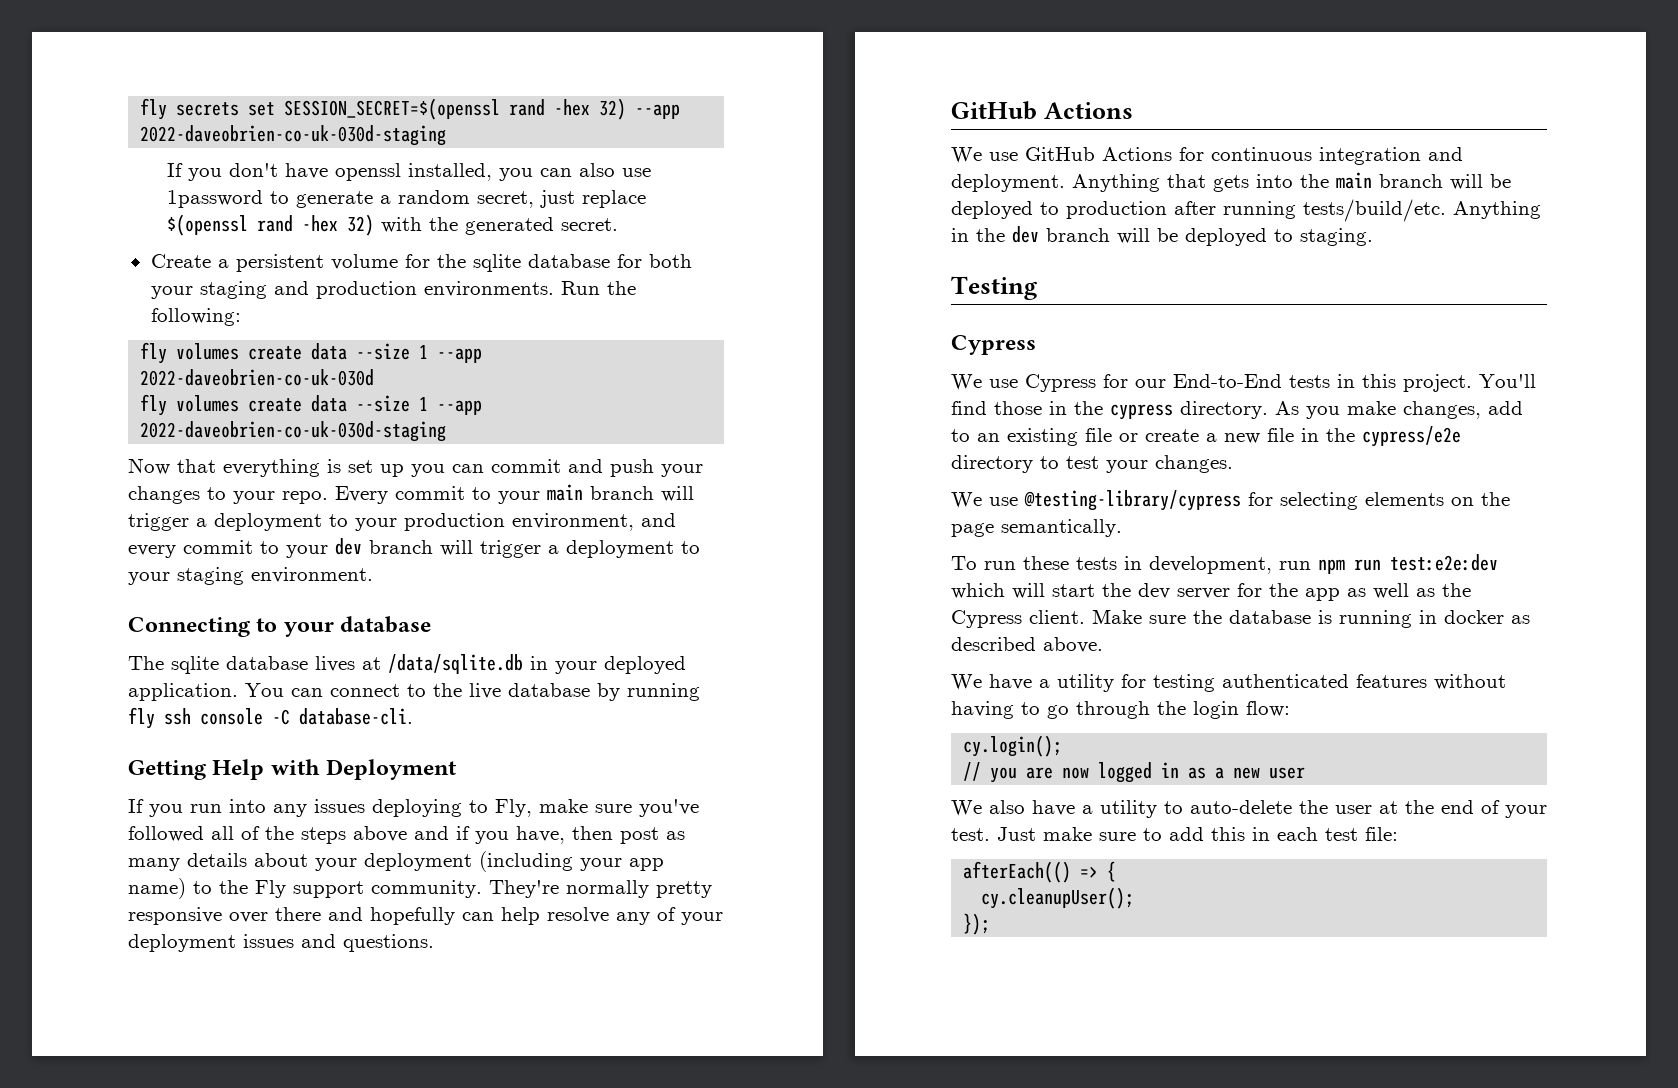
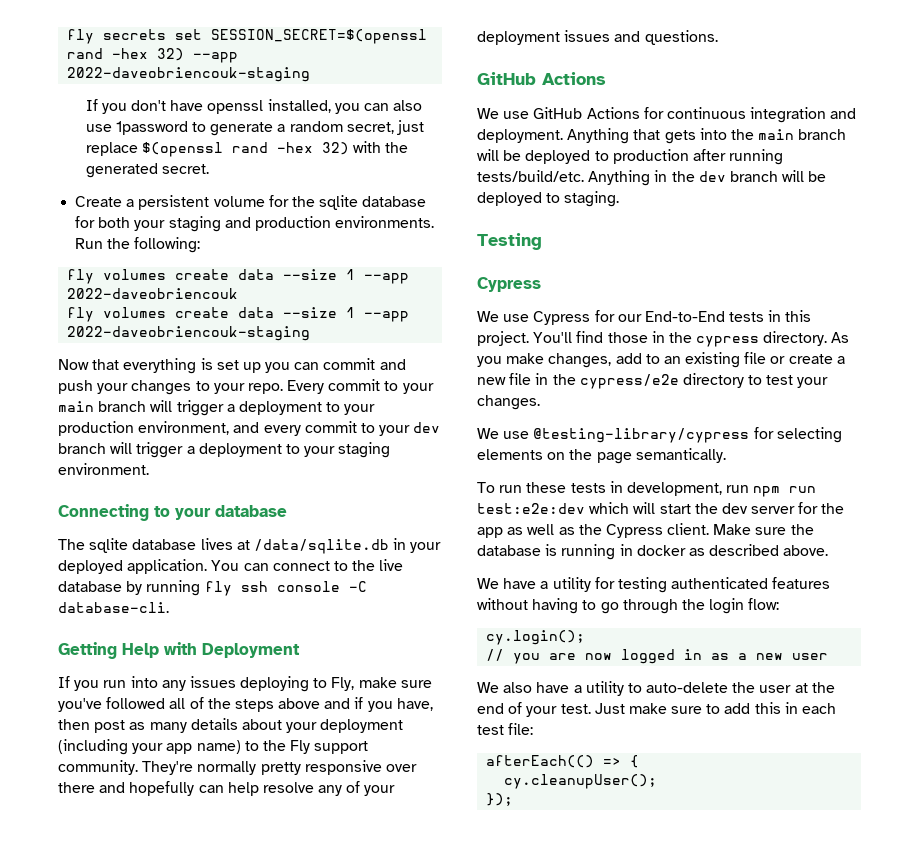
[140,125,447,146] 2022-daveobrien-co-uk-030d-staging -> [67,67,311,82] 2022-daveobriencouk-staging
[140,369,375,386] [140,394,483,416] [140,421,447,442] 2022-daveobrien-co-uk-030d // fly volumes create data --size 1 --app 2022-daveobrien-co-uk-030d-staging -> [67,288,239,299] [67,307,410,322] [67,326,311,341] 2022-daveobriencouk // fly volumes create data --size 1 --app 2022-daveobriencouk-staging

